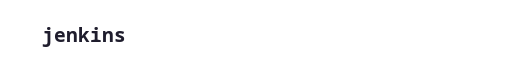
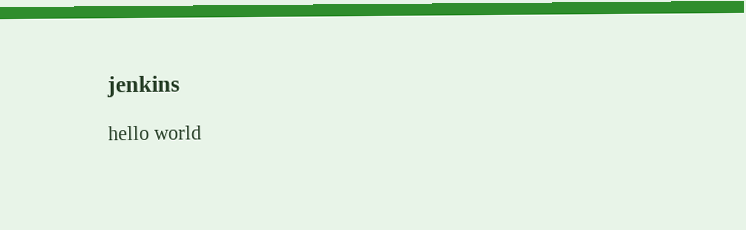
(126, 37) none -> [108,125,203,141] // hello world

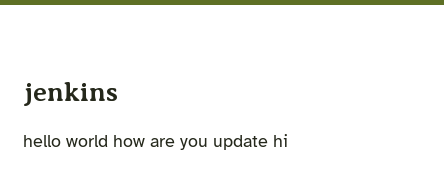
(203, 132) none -> [113,134,288,150] how are you update hi

